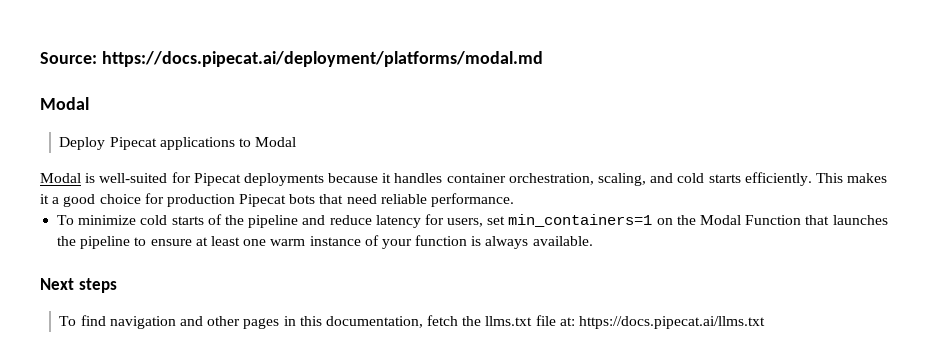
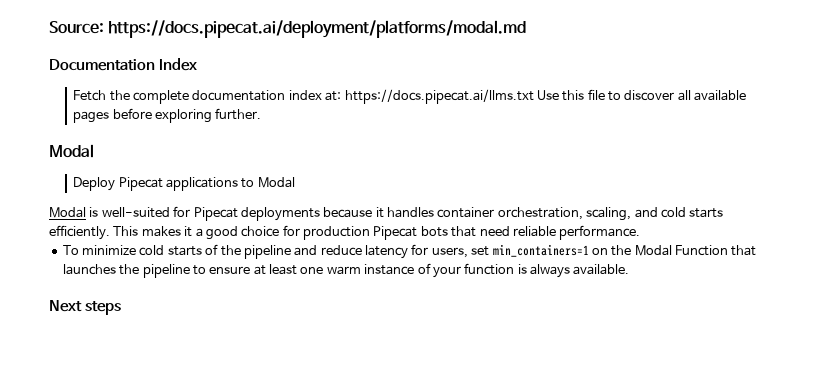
(543, 59) none -> [49,58,197,71] [73,89,747,104] [73,108,262,123] // Documentation Index // Fetch the complete documentation index at: https://docs.pipecat.ai/llms.txt Use this file to discover all available pages before exploring further.
[59,315,766,329] // To find navigation and other pages in this documentation, fetch the llms.txt file at: https://docs.pipecat.ai/llms.txt -> (121, 308) none

